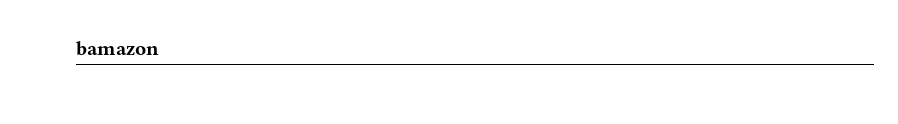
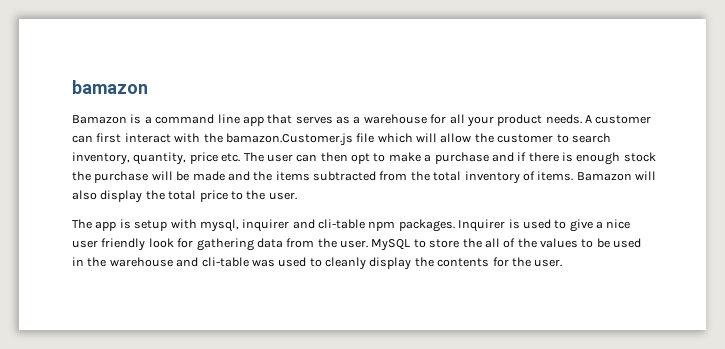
(159, 48) none -> [72,114,652,127] [72,133,611,146] [72,152,656,165] [72,171,656,184] [72,190,297,203] [72,219,631,232] [72,238,642,251] [72,257,563,270] // Bamazon is a command line app that serves as a warehouse for all your product needs. A customer can first interact with the bamazon.Customer.js file which will allow the customer to search inventory, quantity, price etc. The user can then opt to make a purchase and if there is enough stock the purchase will be made and the items subtracted from the total inventory of items. Bamazon will also display the total price to the user. // The app is setup with mysql, inquirer and cli-table npm packages. Inquirer is used to give a nice user friendly look for gathering data from the user. MySQL to store the all of the values to be used in the warehouse and cli-table was used to cleanly display the contents for the user.

